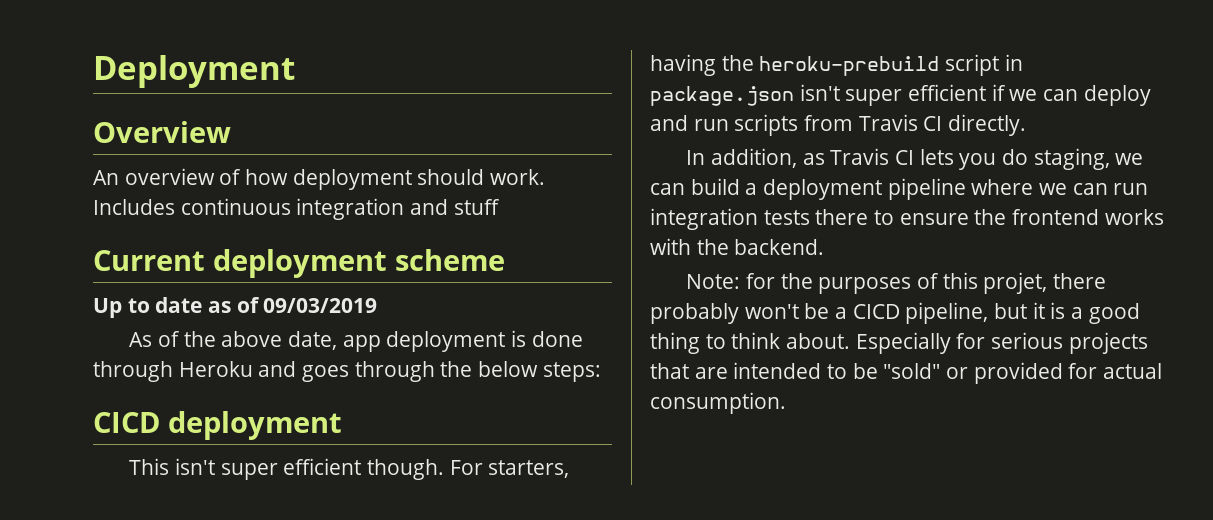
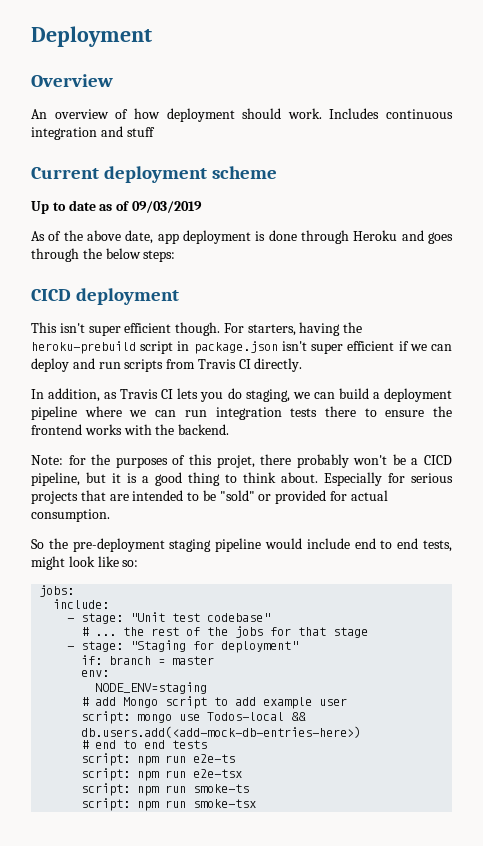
(786, 403) none -> [31,538,453,552] [31,556,139,570] [39,585,75,597] [53,599,110,609] [67,612,271,624] [81,626,369,638] [67,640,299,653] [81,655,215,665] [81,670,110,677] [95,682,208,694] [81,696,348,709] [81,711,307,724] [81,726,362,738] [81,740,208,749] [81,753,236,766] [81,768,243,781] [81,783,250,796] [81,798,257,811] // So the pre-deployment staging pipeline would include end to end tests, might look like so: // jobs: // include: // - stage: "Unit test codebase" // # ... the rest of the jobs for that stage // - stage: "Staging for deployment" // if: branch = master // env: // NODE_ENV=staging // # add Mongo script to add example user // script: mongo use Todos-local && db.users.add(<add-mock-db-entries-here>) // # end to end tests // script: npm run e2e-ts // script: npm run e2e-tsx // script: npm run smoke-ts // script: npm run smoke-tsx

